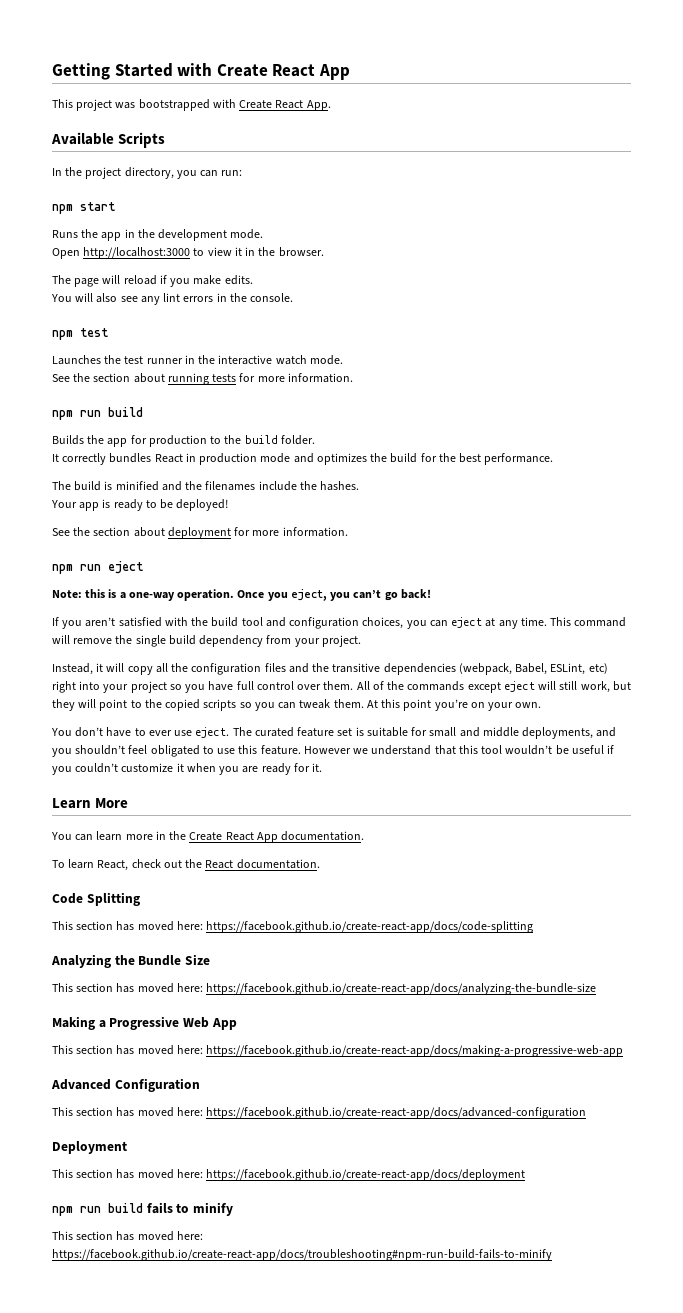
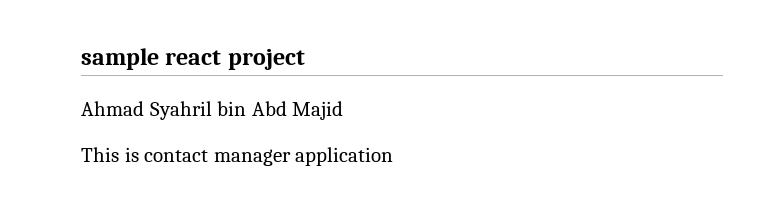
[52,63,350,80] [52,99,331,111] [51,132,166,148] [52,167,243,179] [52,202,115,214] [52,229,264,241] [52,247,324,259] [52,275,253,287] [51,293,294,305] [52,328,108,340] [52,355,343,365] [52,373,353,385] [52,407,143,420] [52,435,315,447] [52,453,554,465] [52,481,360,491] [51,499,229,511] [52,527,348,539] [52,561,143,574] [52,589,431,601] [52,617,627,629] [52,635,361,647] [52,663,608,675] [52,681,631,693] [52,699,542,711] [51,727,617,739] [52,745,615,757] [52,763,323,775] [52,798,129,809] [51,831,365,843] [52,859,320,871] [52,892,140,906] [52,921,534,933] [51,954,210,968] [52,983,597,995] [52,1016,237,1030] [52,1045,624,1057] [51,1078,200,1092] [52,1107,587,1119] [52,1141,127,1154] [52,1169,526,1181] [52,1202,233,1216] [52,1231,203,1241] [52,1249,552,1261] Getting Started with Create React App // This project was bootstrapped with Create React App. // Available Scripts // In the project directory, you can run: // npm start // Runs the app in the development mode. // Open http://localhost:3000 to view it in the browser. // The page will reload if you make edits. // You will also see any lint errors in the console. // npm test // Launches the test runner in the interactive watch mode. // See the section about running tests for more information. // npm run build // Builds the app for production to the build folder. // It correctly bundles React in production mode and optimizes the build for the best performance. // The build is minified and the filenames include the hashes. // Your app is ready to be deployed! // See the section about deployment for more information. // npm run eject // Note: this is a one-way operation. Once you eject, you can’t go back! // If you aren’t satisfied with the build tool and configuration choices, you can eject at any time. This command will remove the single build dependency from your project. // Instead, it will copy all the configuration files and the transitive dependencies (webpack, Babel, ESLint, etc) right into your project so you have full control over them. All of the commands except eject will still work, but they will point to the copied scripts so you can tweak them. At this point you’re on your own. // You don’t have to ever use eject. The curated feature set is suitable for small and middle deployments, and you shouldn’t feel obligated to use this feature. However we understand that this tool wouldn’t be useful if you couldn’t customize it when you are ready for it. // Learn More // You can learn more in the Create React App documentation. // To learn React, check out the React documentation. // Code Splitting // This section has moved here: https://facebook.github.io/create-react-app/docs/code-splitting // Analyzing the Bundle Size // This section has moved here: https://facebook.github.io/create-react-app/docs/analyzing-the-bundle-size // Making a Progressive Web App // This section has moved here: https://facebook.github.io/create-react-app/docs/making-a-progressive-web-app // Advanced Configuration // This section has moved here: https://facebook.github.io/create-react-app/docs/advanced-configuration // Deployment // This section has moved here: https://facebook.github.io/create-react-app/docs/deployment // npm run build fails to minify // This section has moved here: https://facebook.github.io/create-react-app/docs/troubleshooting#npm-run-build-fails-to-minify -> [81,48,305,70] [81,101,344,120] [81,147,394,166] sample react project // Ahmad Syahril bin Abd Majid // This is contact manager application

